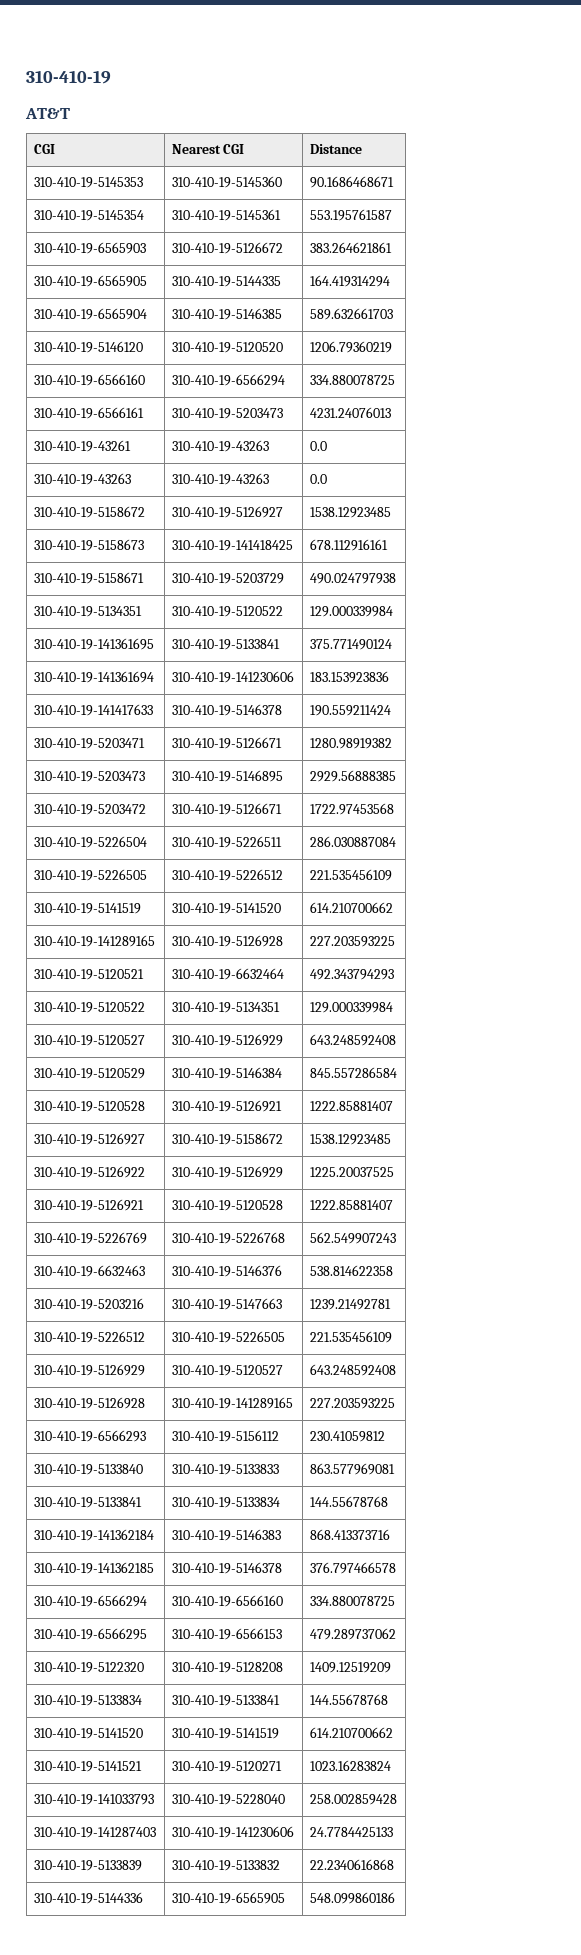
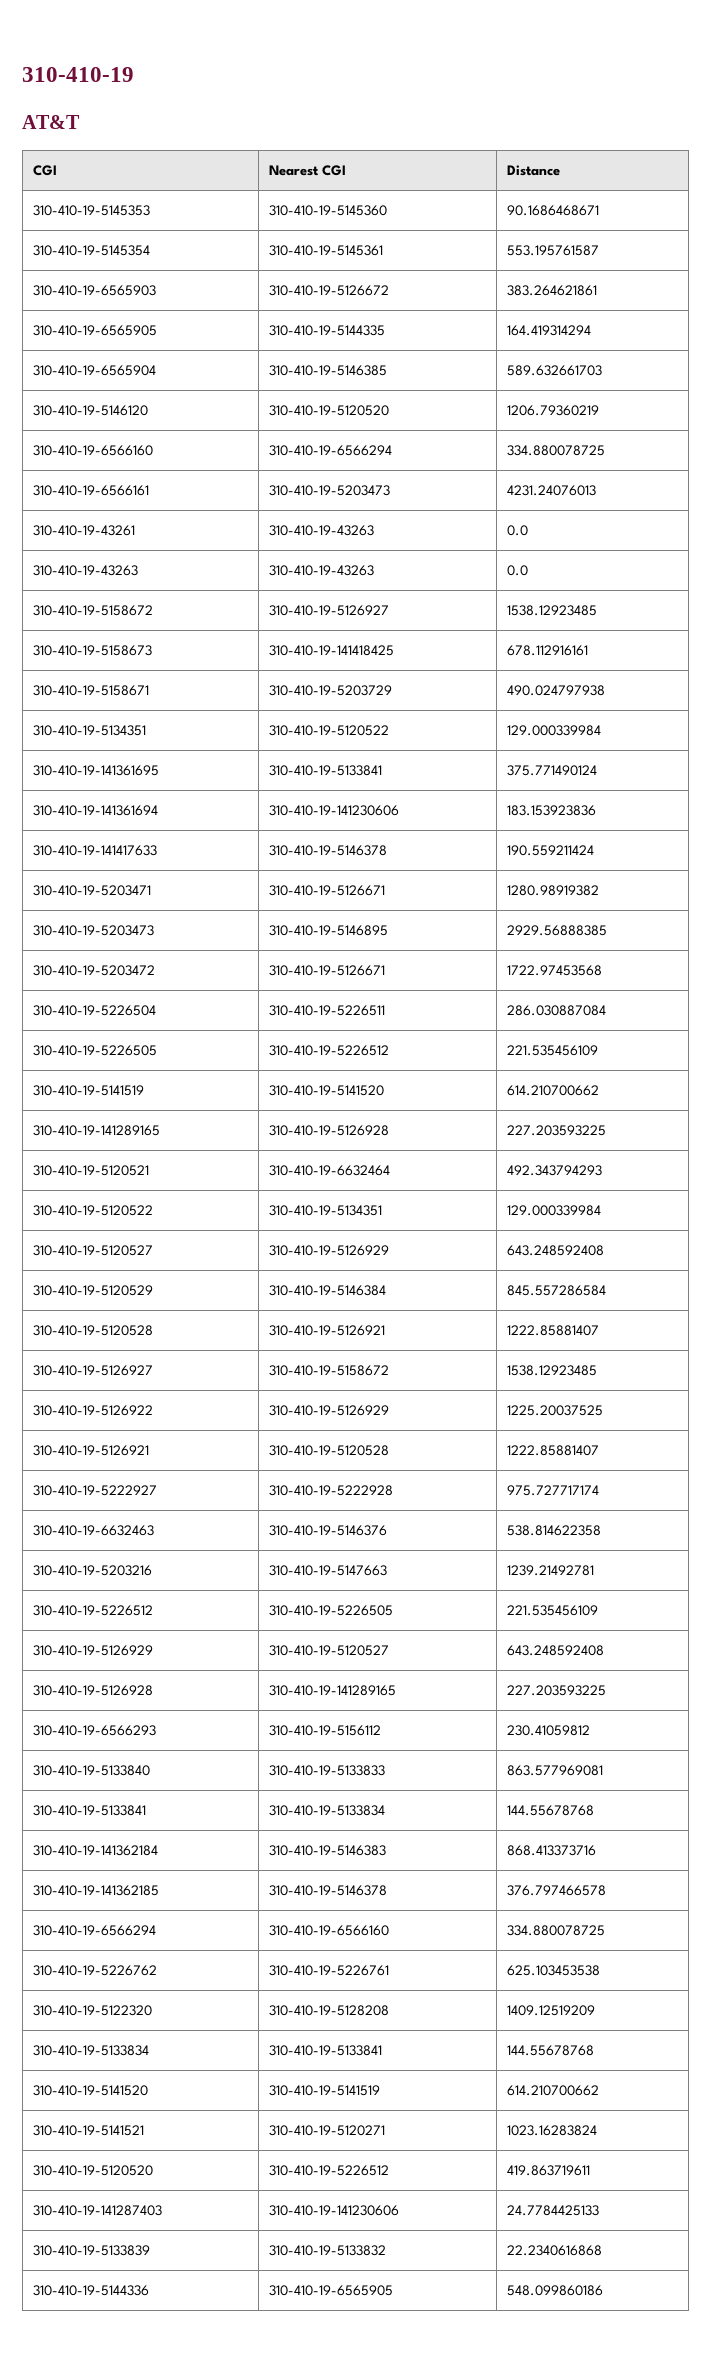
[33,1232,147,1244] [171,1232,285,1244] [309,1232,396,1244] 310-410-19-5226769 | 310-410-19-5226768 | 562.549907243 -> [33,1485,158,1496] [269,1485,394,1496] [507,1485,600,1496] 310-410-19-5222927 | 310-410-19-5222928 | 975.727717174
[33,1628,147,1640] [171,1628,282,1640] [309,1628,396,1640] 310-410-19-6566295 | 310-410-19-6566153 | 479.289737062 -> [33,1965,158,1976] [269,1965,390,1976] [507,1965,601,1976] 310-410-19-5226762 | 310-410-19-5226761 | 625.103453538
[33,1794,154,1805] [171,1794,285,1805] [309,1794,397,1805] 310-410-19-141033793 | 310-410-19-5228040 | 258.002859428 -> [33,2165,154,2176] [269,2165,390,2176] [507,2165,591,2176] 310-410-19-5120520 | 310-410-19-5226512 | 419.863719611

